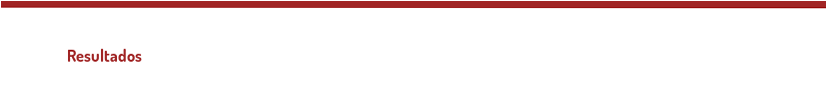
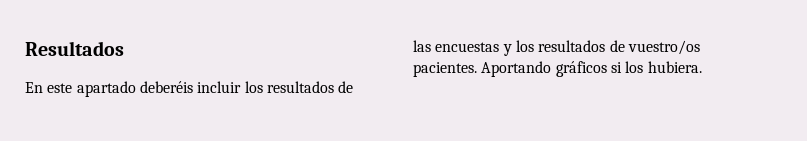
(143, 55) none -> [25,81,354,97] [413,40,700,56] [413,61,702,77] // En este apartado deberéis incluir los resultados de las encuestas y los resultados de vuestro/os pacientes. Aportando gráficos si los hubiera.

